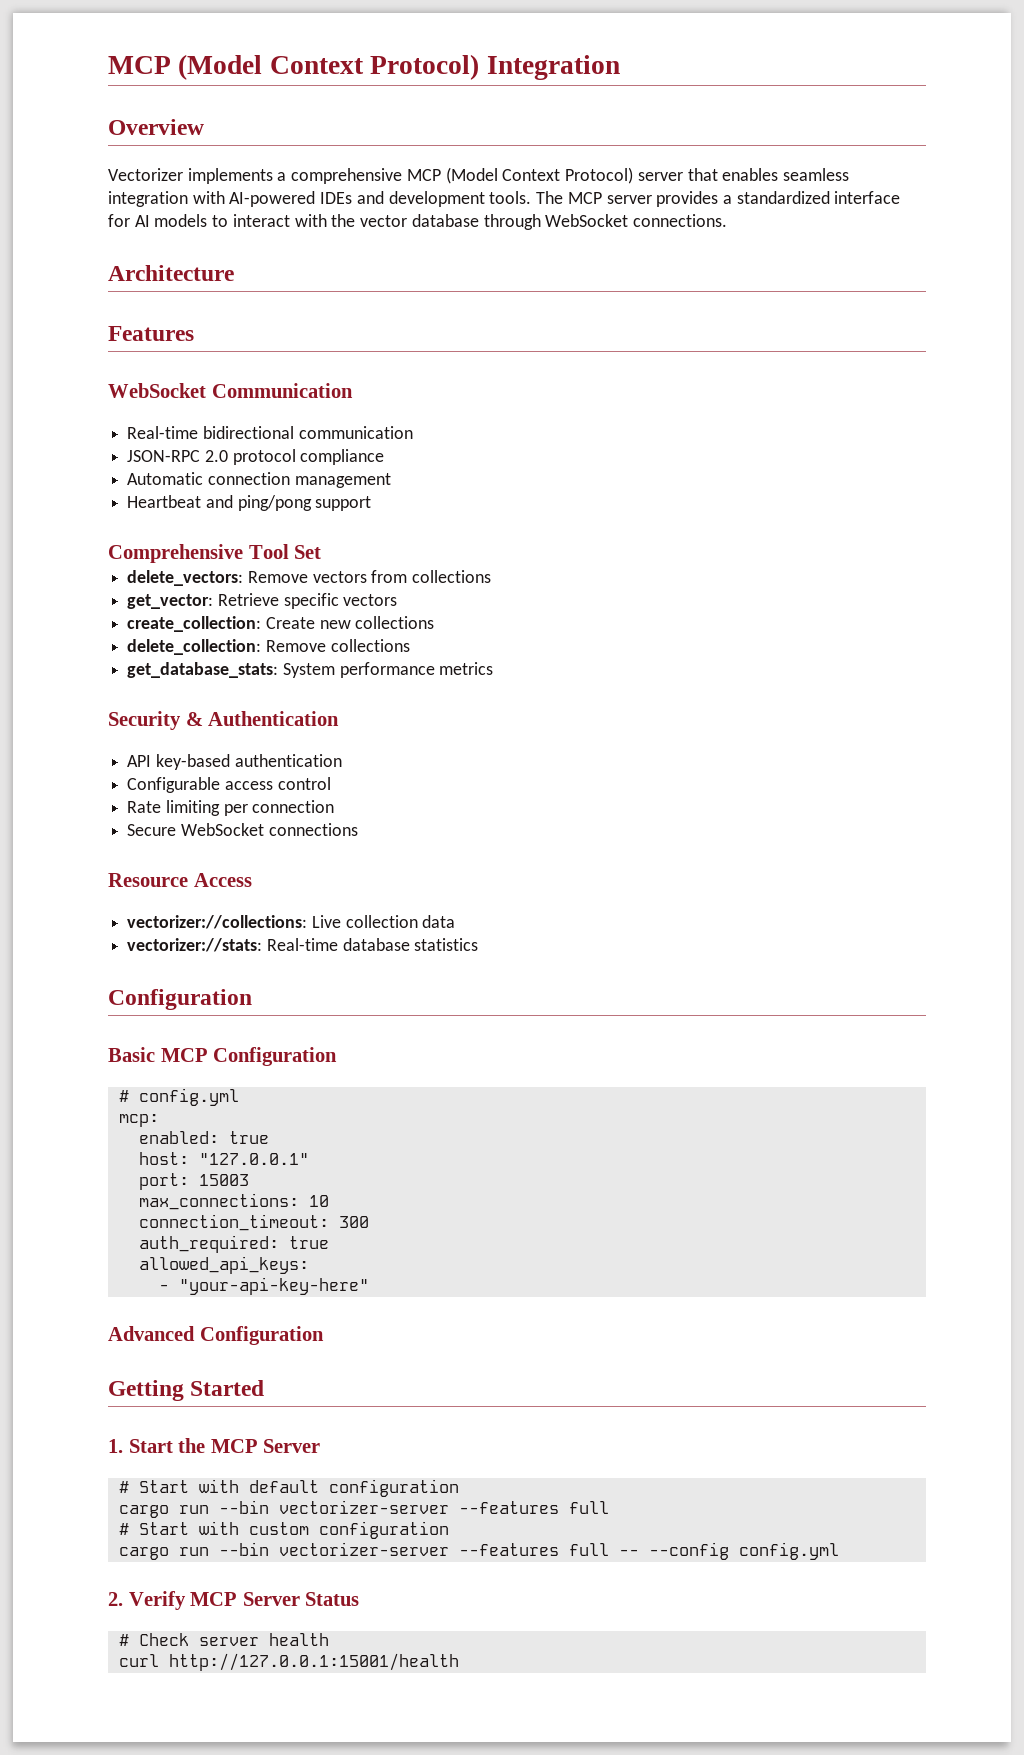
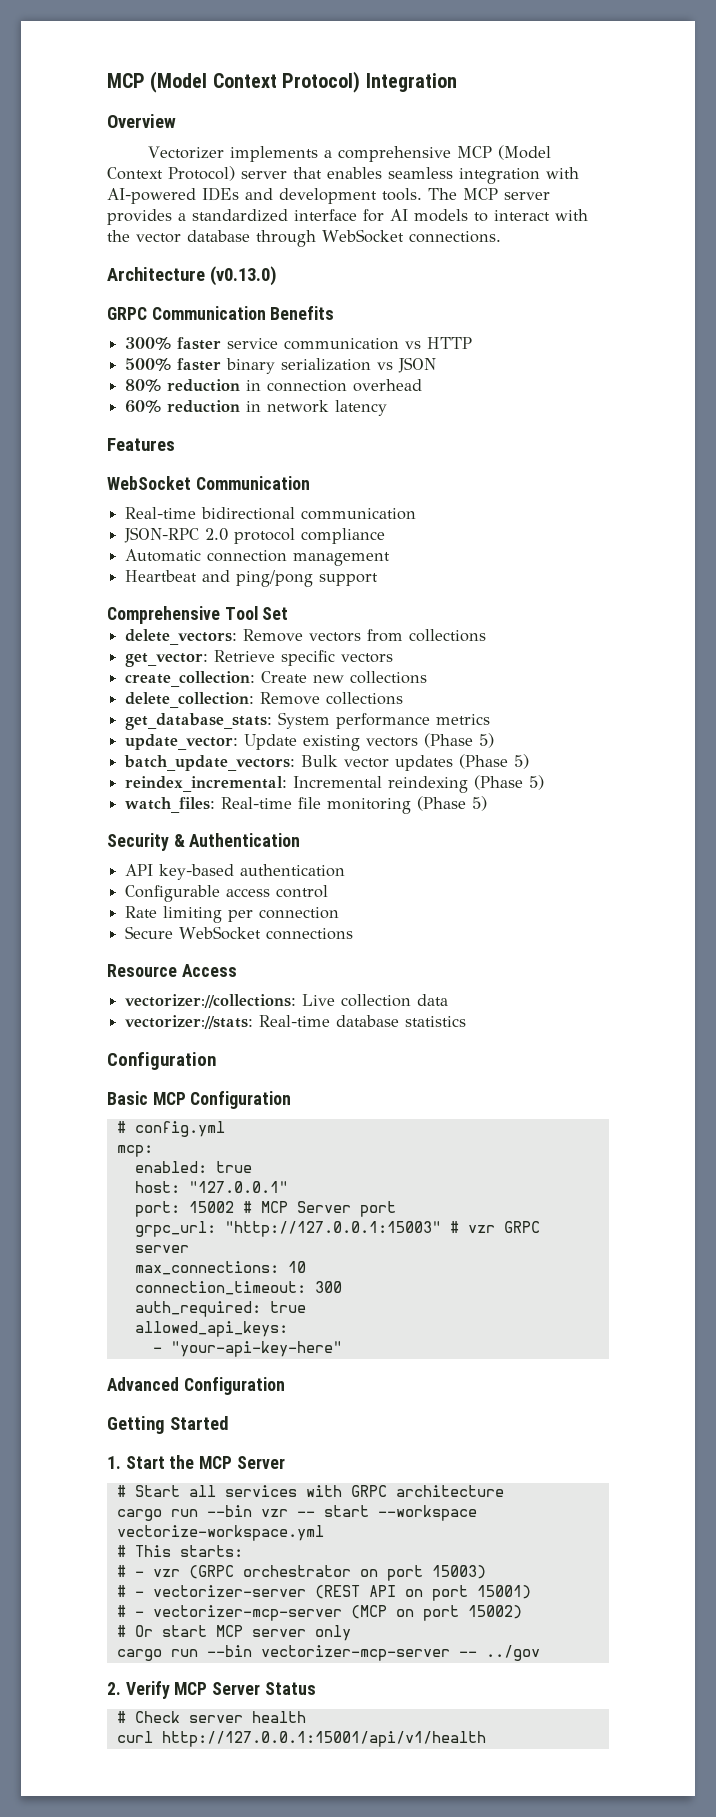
(234, 273) none -> [209,266,277,286] [107,306,335,320] [125,337,473,350] [125,357,437,374] [125,379,423,392] [125,400,388,416] (v0.13.0) // GRPC Communication Benefits // 300% faster service communication vs HTTP // 500% faster binary serialization vs JSON // 80% reduction in connection overhead // 60% reduction in network latency
(494, 668) none -> [125,733,495,751] [124,754,530,771] [125,775,545,793] [125,796,488,814] // update_vector: Update existing vectors (Phase 5) // batch_update_vectors: Bulk vector updates (Phase 5) // reindex_incremental: Incremental reindexing (Phase 5) // watch_files: Real-time file monitoring (Phase 5)
[198,1174,249,1186] 15003 -> [188,1201,396,1217] [134,1221,540,1237] [134,1245,189,1253] 15002 # MCP Server port // grpc_url: "http://127.0.0.1:15003" # vzr GRPC server
[198,1479,459,1497] [118,1500,609,1518] [118,1521,449,1539] [118,1542,839,1560] with default configuration // cargo run --bin vectorizer-server --features full // # Start with custom configuration // cargo run --bin vectorizer-server --features full -- --config config.yml -> [188,1485,504,1497] [116,1505,477,1521] [116,1525,324,1541] [116,1545,243,1557] [116,1565,486,1581] [116,1585,531,1601] [116,1605,522,1621] [116,1625,351,1641] [116,1645,540,1661] all services with GRPC architecture // cargo run --bin vzr -- start --workspace vectorize-workspace.yml // # This starts: // # - vzr (GRPC orchestrator on port 15003) // # - vectorizer-server (REST API on port 15001) // # - vectorizer-mcp-server (MCP on port 15002) // # Or start MCP server only // cargo run --bin vectorizer-mcp-server -- ../gov
[168,1653,459,1671] http://127.0.0.1:15001/health -> [161,1731,486,1747] http://127.0.0.1:15001/api/v1/health

